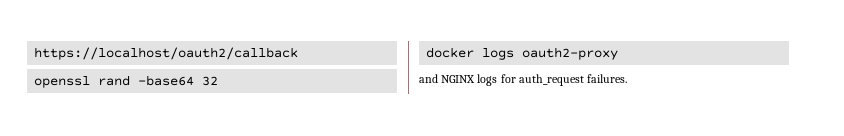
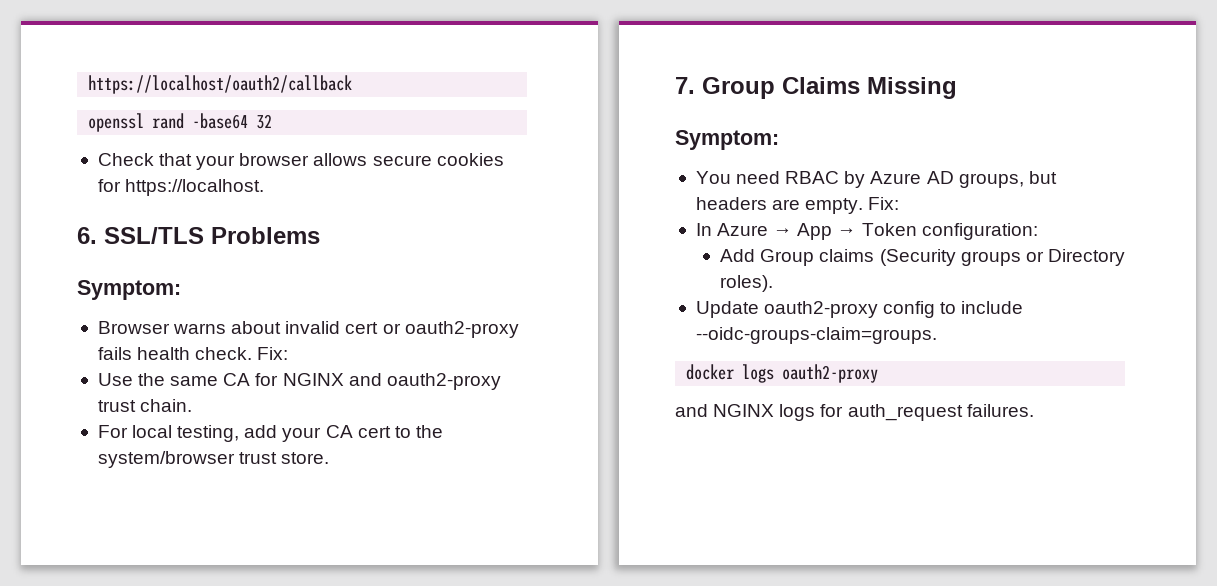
(219, 81) none -> [97,153,504,170] [97,179,265,196] [77,227,320,244] [77,280,181,300] [97,321,519,338] [97,347,289,360] [97,373,501,390] [97,399,193,412] [97,425,443,442] [97,451,330,468] [675,77,957,99] [675,130,779,150] [695,171,1057,188] [695,197,900,214] [695,223,1038,240] [720,249,1125,266] [720,275,774,292] [695,301,1024,318] [695,327,937,344] // Check that your browser allows secure cookies for https://localhost. // 6. SSL/TLS Problems // Symptom: // Browser warns about invalid cert or oauth2-proxy fails health check. Fix: // Use the same CA for NGINX and oauth2-proxy trust chain. // For local testing, add your CA cert to the system/browser trust store. // 7. Group Claims Missing // Symptom: // You need RBAC by Azure AD groups, but headers are empty. Fix: // In Azure → App → Token configuration: // Add Group claims (Security groups or Directory roles). // Update oauth2-proxy config to include --oidc-groups-claim=groups.

